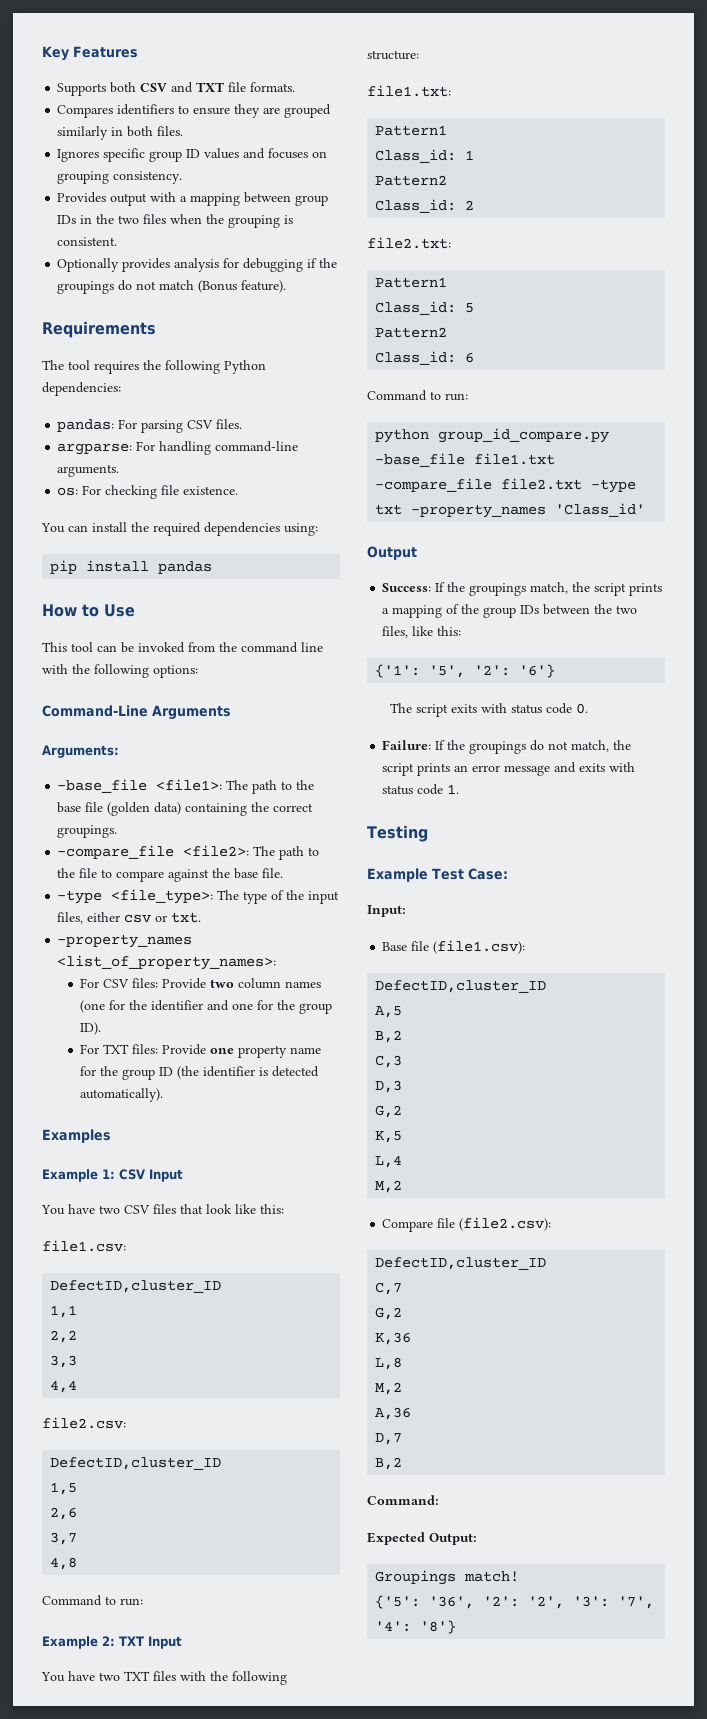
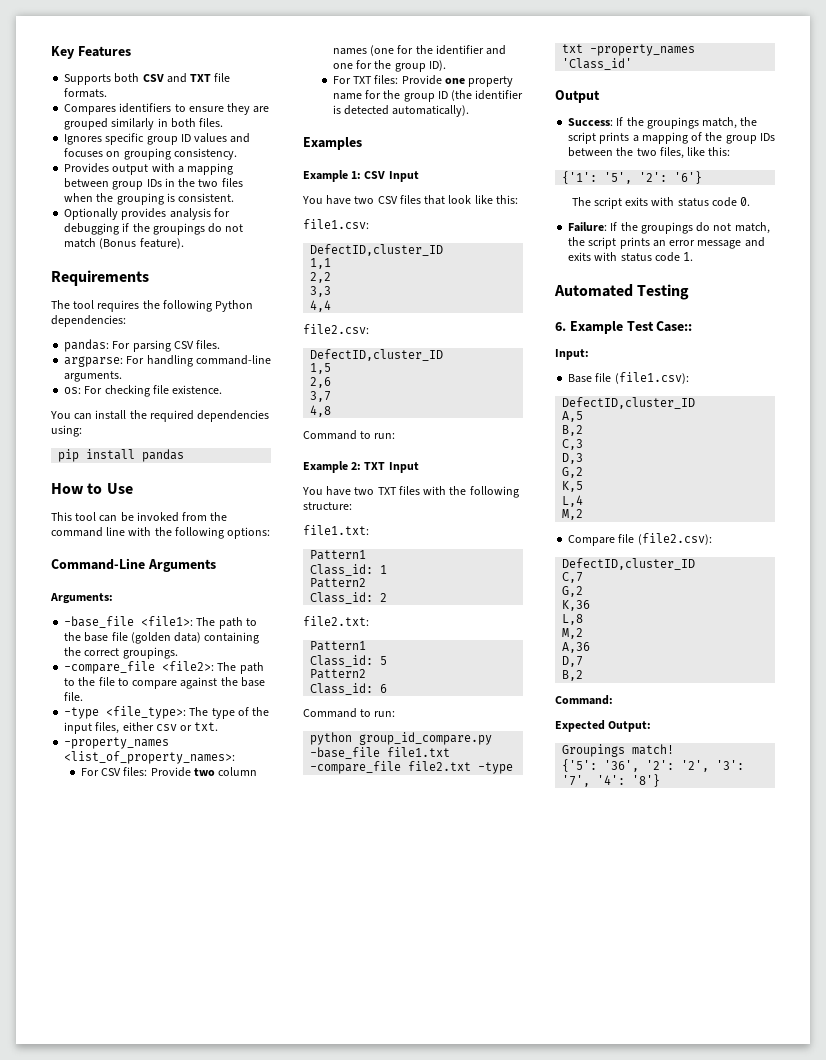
(460, 789) none -> [554,284,633,297] Automated
(428, 833) none -> [555,322,566,331] 6.
[467,868,508,880] Case: -> [656,321,693,332] Case::

